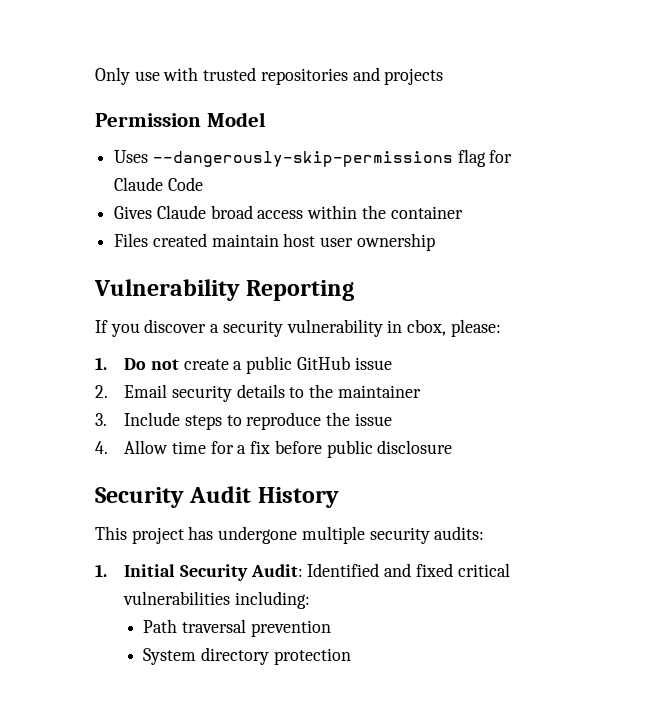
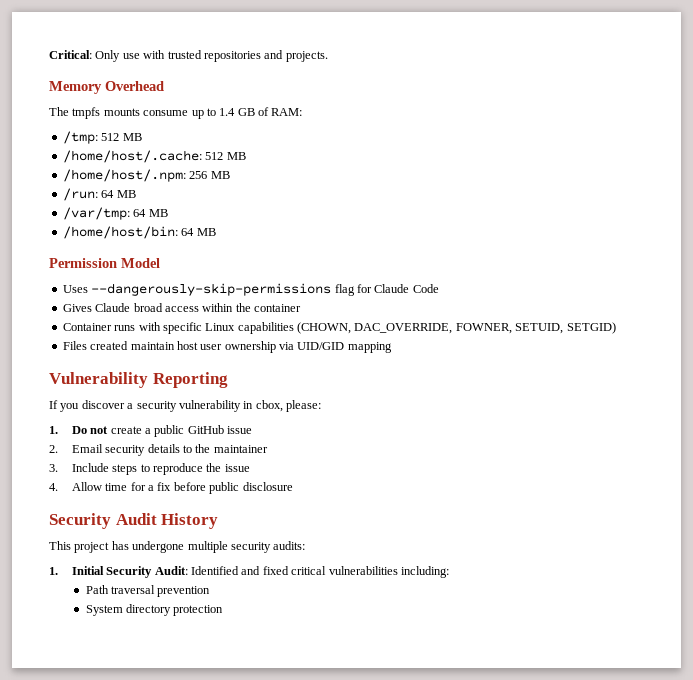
(95, 76) none -> [49,50,92,59] Critical:
[384,68,444,85] projects -> [285,51,328,62] [49,81,164,94] [49,107,303,119] [62,131,142,144] [62,150,246,163] [62,169,230,182] [62,188,136,201] [62,207,168,220] [62,226,216,239] projects. // Memory Overhead // The tmpfs mounts consume up to 1.4 GB of RAM: // /tmp: 512 MB // /home/host/.cache: 512 MB // /home/host/.npm: 256 MB // /run: 64 MB // /var/tmp: 64 MB // /home/host/bin: 64 MB
(463, 212) none -> [62,322,616,334] // Container runs with specific Linux capabilities (CHOWN, DAC_OVERRIDE, FOWNER, SETUID, SETGID)
(435, 242) none -> [279,342,392,353] via UID/GID mapping

